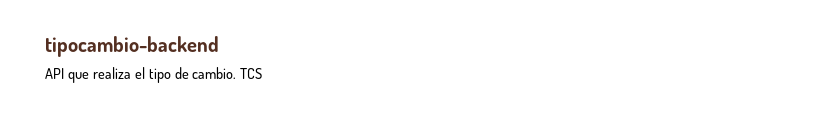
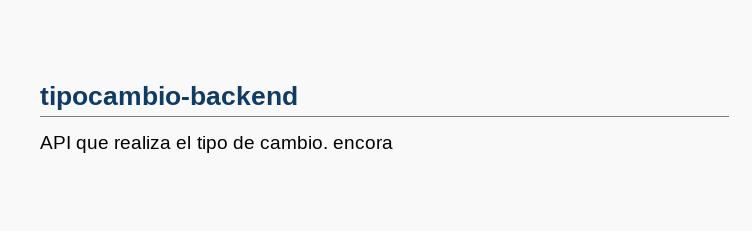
[240,68,263,79] TCS -> [332,138,393,149] encora

